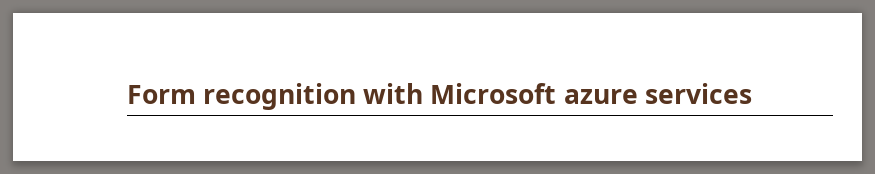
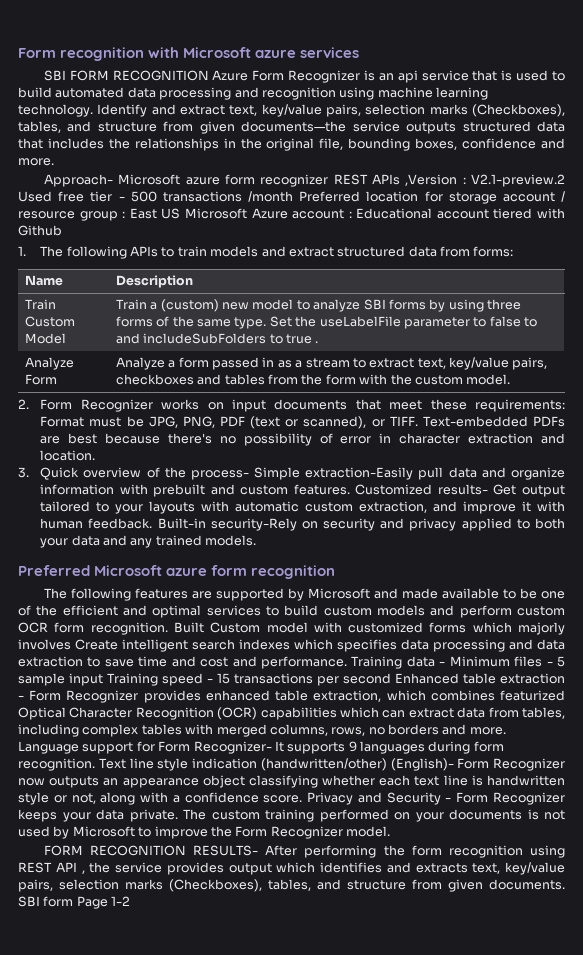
(752, 93) none -> [43,70,566,83] [18,87,488,100] [18,104,565,117] [18,121,566,134] [18,138,566,151] [18,158,54,166] [43,174,565,187] [18,191,566,204] [18,208,565,221] [18,225,62,236] [18,246,514,259] [24,275,63,286] [115,275,193,288] [24,299,56,310] [24,316,75,327] [24,333,66,344] [115,299,522,312] [115,316,538,329] [115,333,319,344] [24,357,74,370] [24,374,57,385] [115,357,548,370] [115,374,511,385] [18,399,566,412] [40,416,566,429] [40,433,566,446] [40,450,96,461] [18,467,565,480] [40,484,565,497] [40,501,565,514] [40,518,565,531] [40,535,257,548] [18,565,336,579] [43,588,565,601] [18,605,565,618] [18,622,565,635] [18,639,565,652] [18,656,565,669] [18,673,565,686] [18,690,565,703] [18,707,565,720] [18,724,506,737] [18,741,504,754] [18,758,565,771] [18,775,565,788] [18,792,565,805] [18,809,565,822] [18,826,390,839] [43,845,565,858] [18,862,565,875] [18,879,565,892] [18,896,131,909] // SBI FORM RECOGNITION Azure Form Recognizer is an api service that is used to build automated data processing and recognition using machine learning technology. Identify and extract text, key/value pairs, selection marks (Checkboxes), tables, and structure from given documents—the service outputs structured data that includes the relationships in the original file, bounding boxes, confidence and more. // Approach- Microsoft azure form recognizer REST APIs ,Version : V2.1-preview.2 Used free tier - 500 transactions /month Preferred location for storage account / resource group : East US Microsoft Azure account : Educational account tiered with Github // 1. The following APIs to train models and extract structured data from forms: // Name | Description // Train Custom Model | Train a (custom) new model to analyze SBI forms by using three forms of the same type. Set the useLabelFile parameter to false to and includeSubFolders to true . // Analyze Form | Analyze a form passed in as a stream to extract text, key/value pairs, checkboxes and tables from the form with the custom model. // 2. Form Recognizer works on input documents that meet these requirements: Format must be JPG, PNG, PDF (text or scanned), or TIFF. Text-embedded PDFs are best because there's no possibility of error in character extraction and location. // 3. Quick overview of the process- Simple extraction-Easily pull data and organize information with prebuilt and custom features. Customized results- Get output tailored to your layouts with automatic custom extraction, and improve it with human feedback. Built-in security-Rely on security and privacy applied to both your data and any trained models. // Preferred Microsoft azure form recognition // The following features are supported by Microsoft and made available to be one of the efficient and optimal services to build custom models and perform custom OCR form recognition. Built Custom model with customized forms which majorly involves Create intelligent search indexes which specifies data processing and data extraction to save time and cost and performance. Training data - Minimum files - 5 sample input Training speed - 15 transactions per second Enhanced table extraction - Form Recognizer provides enhanced table extraction, which combines featurized Optical Character Recognition (OCR) capabilities which can extract data from tables, including complex tables with merged columns, rows, no borders and more. Language support for Form Recognizer- It supports 9 languages during form recognition. Text line style indication (handwritten/other) (English)- Form Recognizer now outputs an appearance object classifying whether each text line is handwritten style or not, along with a confidence score. Privacy and Security - Form Recognizer keeps your data private. The custom training performed on your documents is not used by Microsoft to improve the Form Recognizer model. // FORM RECOGNITION RESULTS- After performing the form recognition using REST API , the service provides output which identifies and extracts text, key/value pairs, selection marks (Checkboxes), tables, and structure from given documents. SBI form Page 1-2

